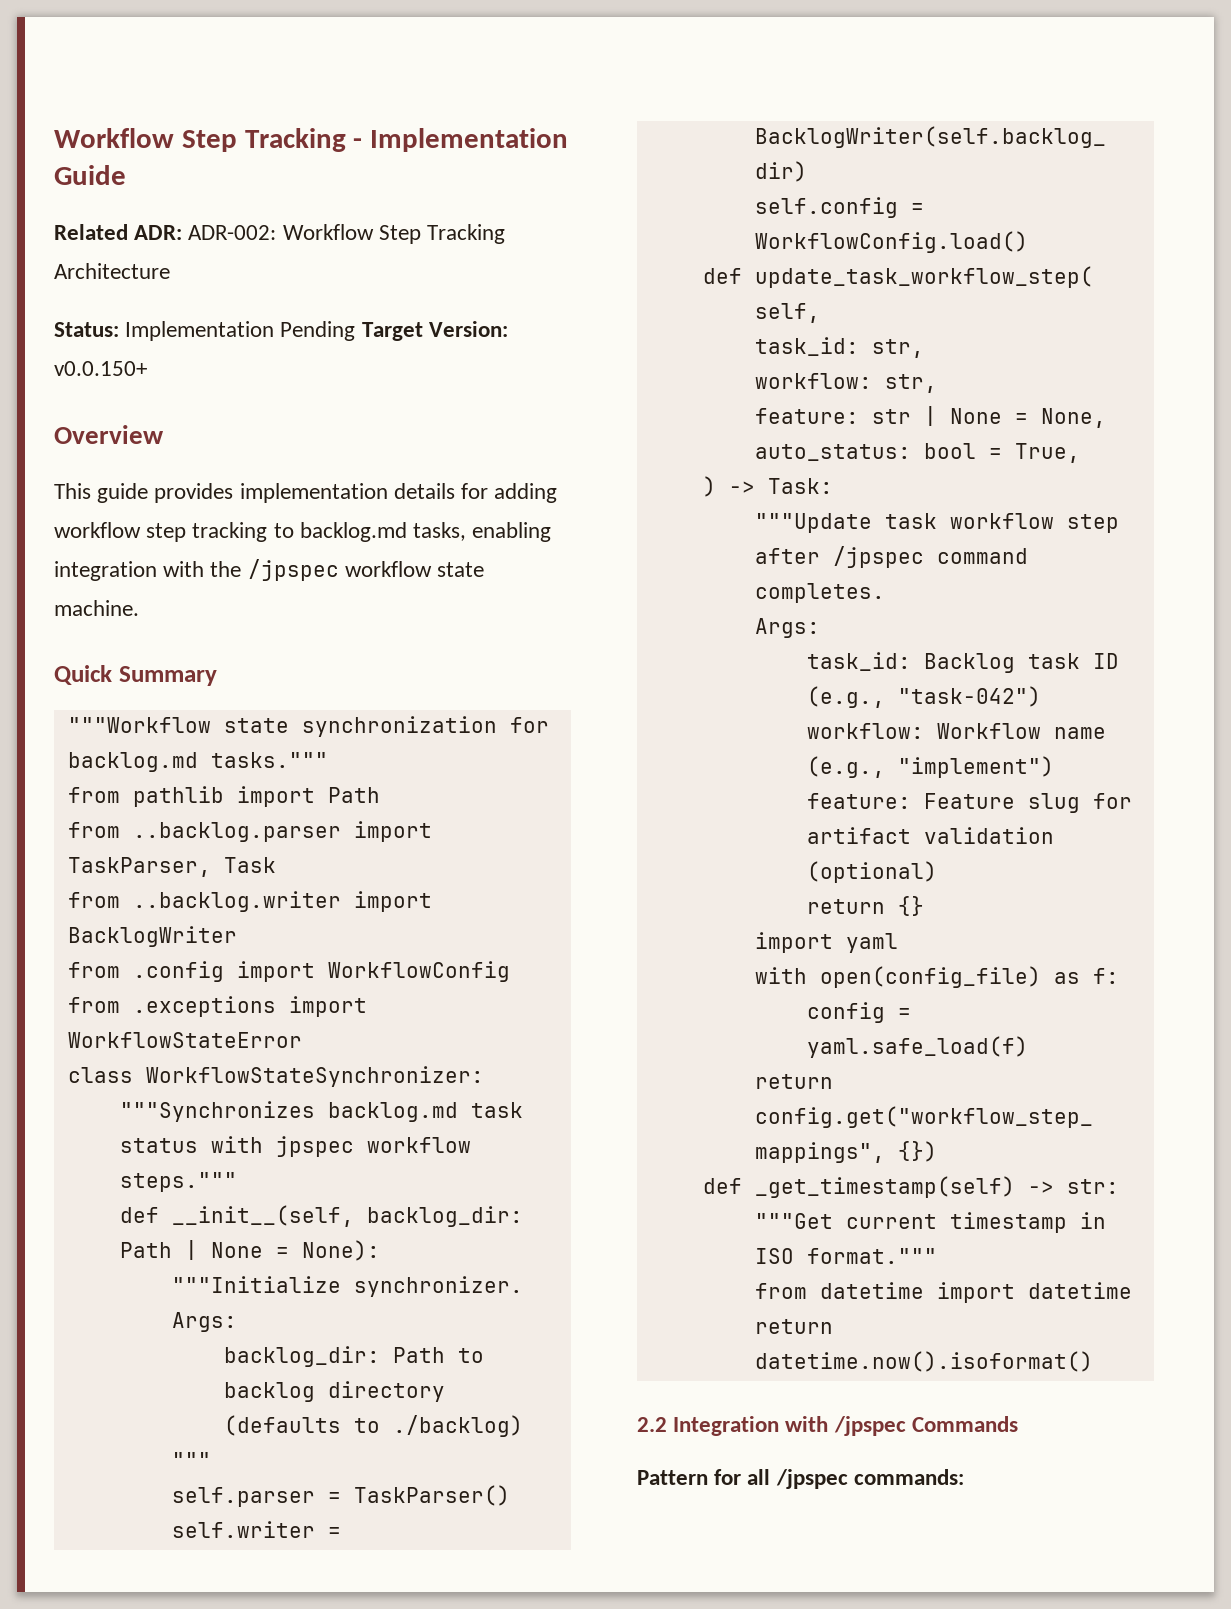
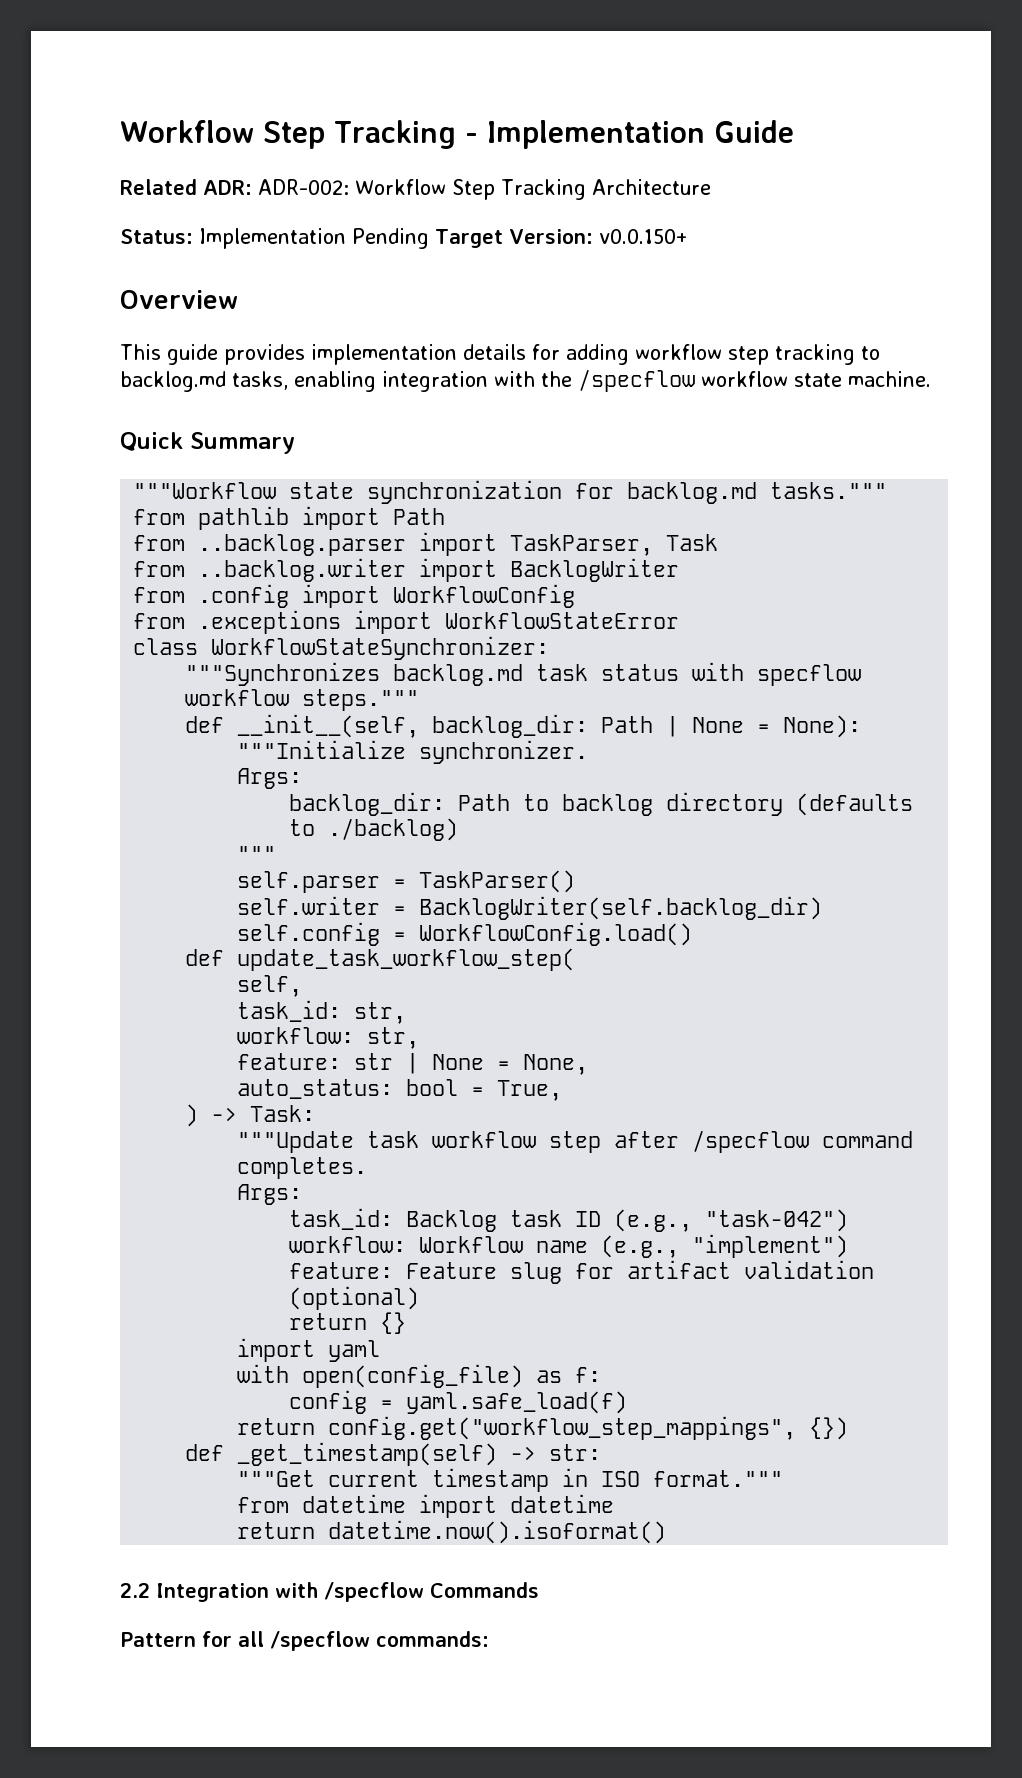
[247,559,339,581] /jpspec -> [578,369,695,392] /specflow
[275,1136,354,1157] jpspec -> [757,664,862,686] specflow
[832,546,924,568] /jpspec -> [692,1130,810,1153] /specflow
[833,1416,906,1436] /jpspec -> [324,1582,424,1602] /specflow
[775,1469,848,1489] /jpspec -> [270,1631,370,1651] /specflow

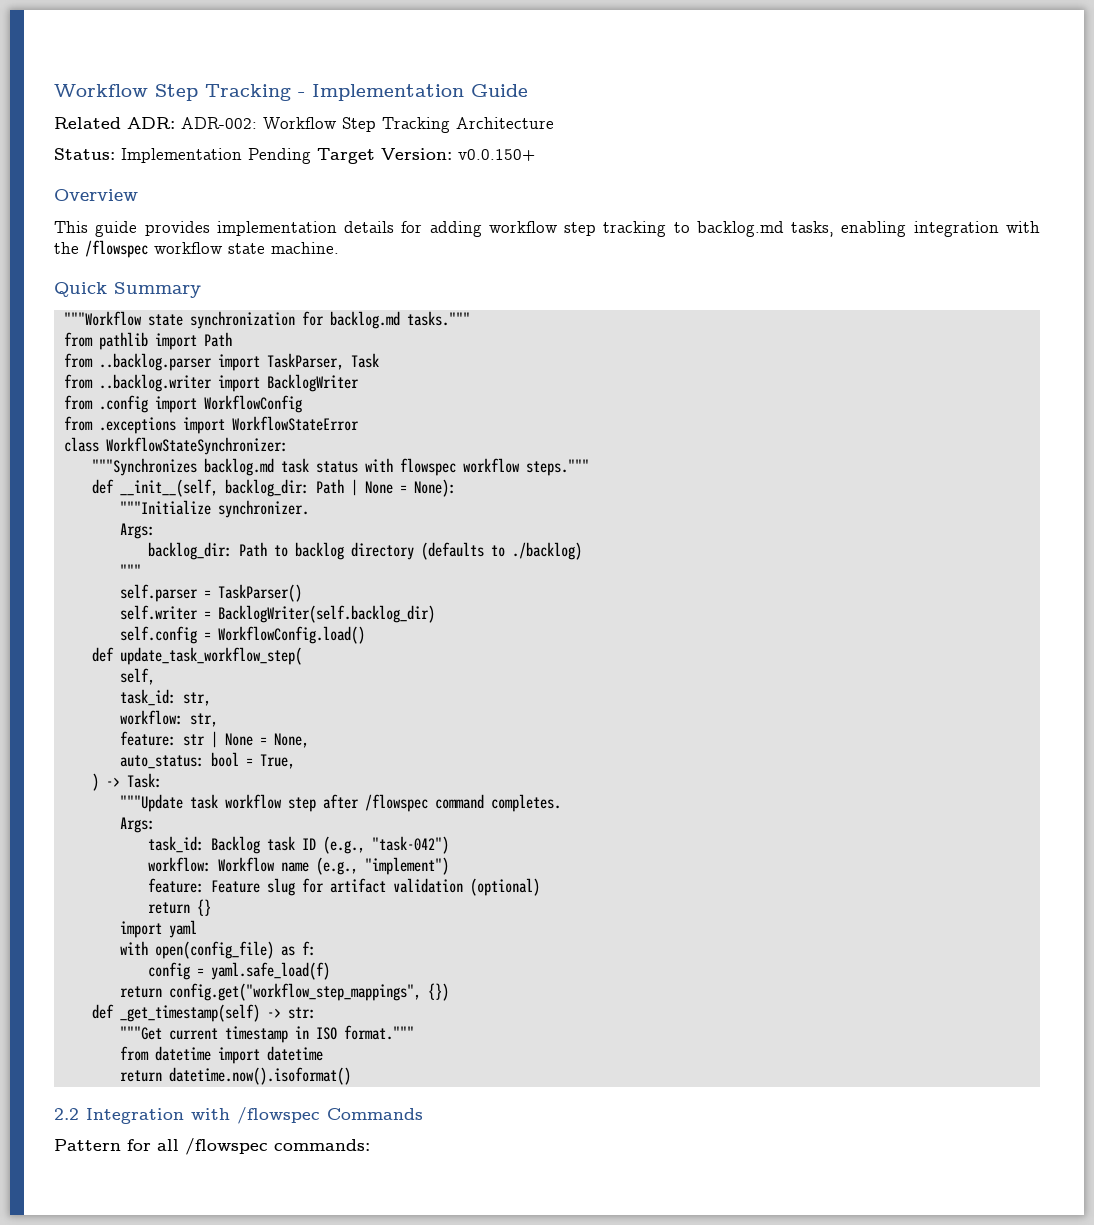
[578,369,695,392] /specflow -> [85,240,148,258] /flowspec
[757,664,862,686] specflow -> [399,458,456,476] flowspec
[692,1130,810,1153] /specflow -> [364,794,428,812] /flowspec
[324,1582,424,1602] /specflow -> [237,1107,320,1124] /flowspec
[270,1631,370,1651] /specflow -> [185,1138,268,1155] /flowspec

